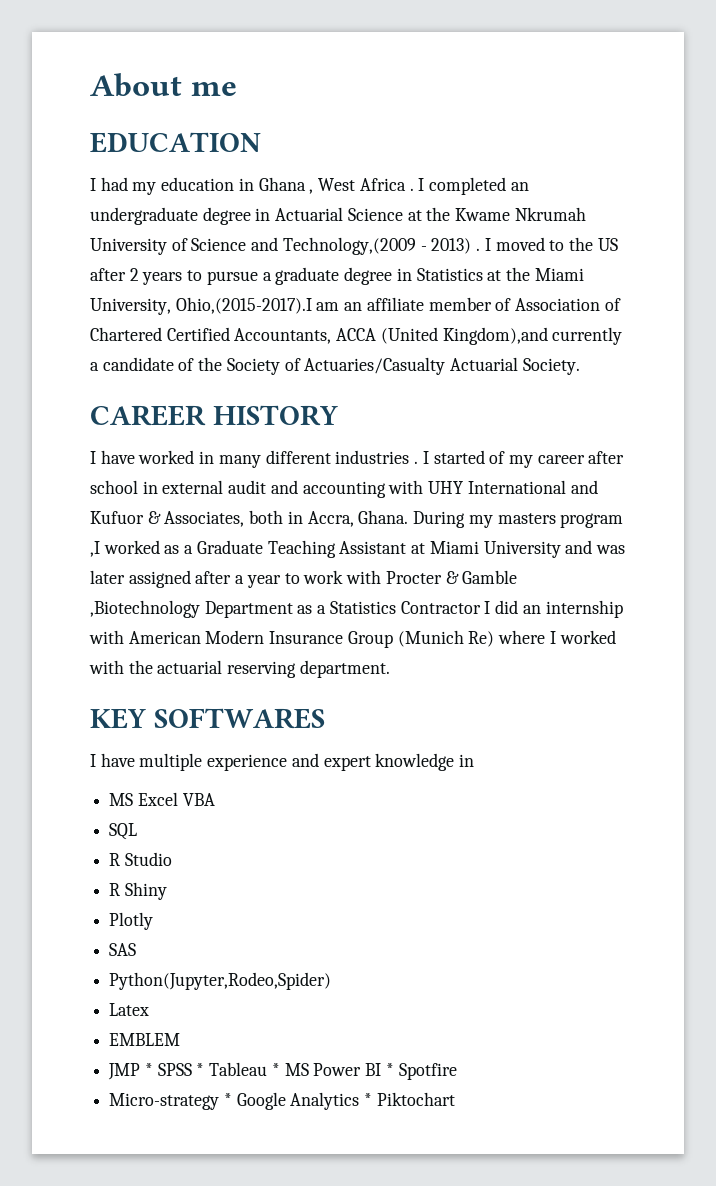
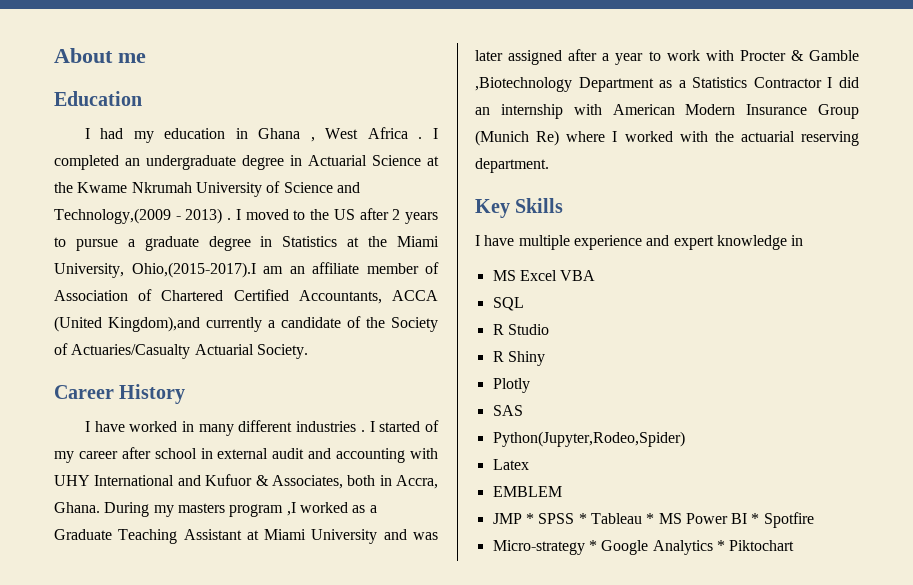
[90,132,261,153] EDUCATION -> [54,91,142,106] Education
[90,405,338,426] CAREER HISTORY -> [54,384,186,404] Career History
[90,708,325,729] KEY SOFTWARES -> [475,198,564,218] Key Skills

